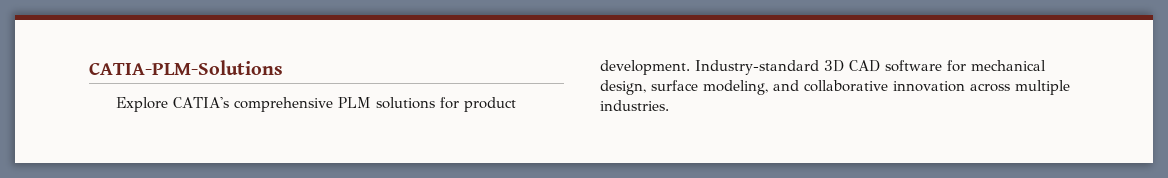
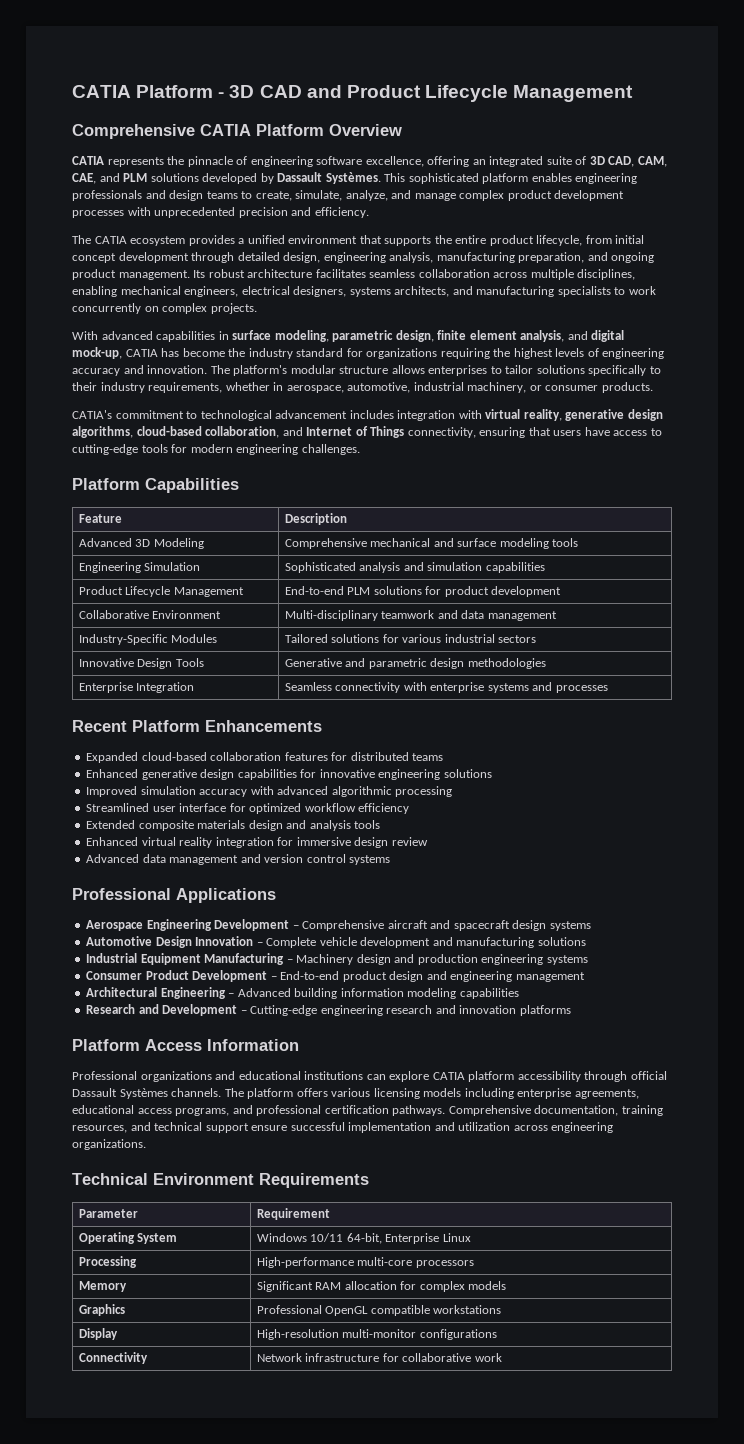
[89,60,283,75] [116,97,517,112] [600,60,1046,75] [600,80,1070,95] [600,100,669,111] CATIA-PLM-Solutions // Explore CATIA's comprehensive PLM solutions for product development. Industry-standard 3D CAD software for mechanical design, surface modeling, and collaborative innovation across multiple industries. -> [72,85,634,102] [72,124,402,139] [72,156,667,167] [72,172,638,184] [72,190,625,201] [72,207,369,218] [72,235,645,246] [72,252,655,263] [72,269,636,280] [72,286,656,297] [72,303,257,314] [72,330,625,342] [72,347,665,359] [72,365,661,376] [72,382,653,393] [72,409,663,421] [72,426,662,438] [72,444,360,455] [72,478,239,493] [78,514,122,523] [284,513,347,525] [78,538,204,549] [284,538,579,549] [78,562,201,573] [284,562,545,573] [78,586,244,597] [284,586,562,597] [78,610,222,619] [284,610,557,621] [78,634,218,645] [284,634,537,643] [78,658,204,669] [284,658,546,669] [78,682,195,693] [284,682,608,693] [72,720,322,732] [86,752,444,763] [86,769,492,780] [86,786,453,797] [86,803,410,814] [86,820,381,831] [86,837,428,848] [86,854,391,865] [72,888,276,903] [86,919,591,931] [86,936,586,948] [86,953,588,965] [86,970,585,982] [86,987,519,999] [86,1004,571,1016] [72,1039,299,1051] [72,1071,667,1082] [72,1088,639,1099] [72,1105,663,1116] [72,1122,614,1133] [72,1139,146,1150] [72,1173,369,1188] [78,1209,138,1218] [256,1208,330,1220] [78,1232,178,1244] [256,1233,471,1244] [78,1256,137,1268] [256,1257,474,1268] [78,1281,127,1292] [256,1281,507,1292] [78,1304,125,1316] [256,1305,502,1316] [78,1328,118,1340] [256,1329,497,1340] [78,1352,148,1364] [256,1353,502,1362] CATIA Platform - 3D CAD and Product Lifecycle Management // Comprehensive CATIA Platform Overview // CATIA represents the pinnacle of engineering software excellence, offering an integrated suite of 3D CAD, CAM, CAE, and PLM solutions developed by Dassault Systèmes. This sophisticated platform enables engineering professionals and design teams to create, simulate, analyze, and manage complex product development processes with unprecedented precision and efficiency. // The CATIA ecosystem provides a unified environment that supports the entire product lifecycle, from initial concept development through detailed design, engineering analysis, manufacturing preparation, and ongoing product management. Its robust architecture facilitates seamless collaboration across multiple disciplines, enabling mechanical engineers, electrical designers, systems architects, and manufacturing specialists to work concurrently on complex projects. // With advanced capabilities in surface modeling, parametric design, finite element analysis, and digital mock-up, CATIA has become the industry standard for organizations requiring the highest levels of engineering accuracy and innovation. The platform's modular structure allows enterprises to tailor solutions specifically to their industry requirements, whether in aerospace, automotive, industrial machinery, or consumer products. // CATIA's commitment to technological advancement includes integration with virtual reality, generative design algorithms, cloud-based collaboration, and Internet of Things connectivity, ensuring that users have access to cutting-edge tools for modern engineering challenges. // Platform Capabilities // Feature | Description // Advanced 3D Modeling | Comprehensive mechanical and surface modeling tools // Engineering Simulation | Sophisticated analysis and simulation capabilities // Product Lifecycle Management | End-to-end PLM solutions for product development // Collaborative Environment | Multi-disciplinary teamwork and data management // Industry-Specific Modules | Tailored solutions for various industrial sectors // Innovative Design Tools | Generative and parametric design methodologies // Enterprise Integration | Seamless connectivity with enterprise systems and processes // Recent Platform Enhancements // Expanded cloud-based collaboration features for distributed teams // Enhanced generative design capabilities for innovative engineering solutions // Improved simulation accuracy with advanced algorithmic processing // Streamlined user interface for optimized workflow efficiency // Extended composite materials design and analysis tools // Enhanced virtual reality integration for immersive design review // Advanced data management and version control systems // Professional Applications // Aerospace Engineering Development – Comprehensive aircraft and spacecraft design systems // Automotive Design Innovation – Complete vehicle development and manufacturing solutions // Industrial Equipment Manufacturing – Machinery design and production engineering systems // Consumer Product Development – End-to-end product design and engineering management // Architectural Engineering – Advanced building information modeling capabilities // Research and Development – Cutting-edge engineering research and innovation platforms // Platform Access Information // Professional organizations and educational institutions can explore CATIA platform accessibility through official Dassault Systèmes channels. The platform offers various licensing models including enterprise agreements, educational access programs, and professional certification pathways. Comprehensive documentation, training resources, and technical support ensure successful implementation and utilization across engineering organizations. // Technical Environment Requirements // Parameter | Requirement // Operating System | Windows 10/11 64-bit, Enterprise Linux // Processing | High-performance multi-core processors // Memory | Significant RAM allocation for complex models // Graphics | Professional OpenGL compatible workstations // Display | High-resolution multi-monitor configurations // Connectivity | Network infrastructure for collaborative work

